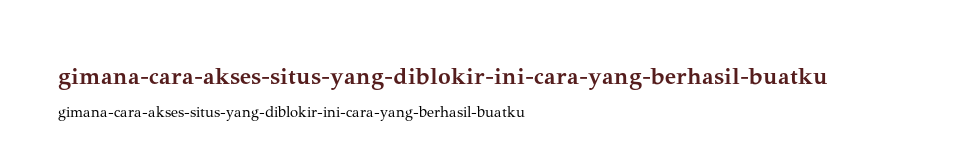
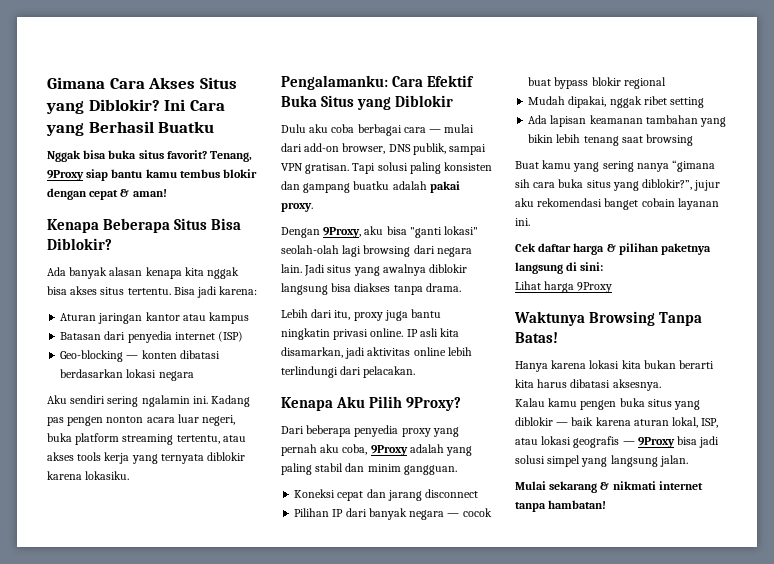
[58,68,828,90] [58,106,525,121] gimana-cara-akses-situs-yang-diblokir-ini-cara-yang-berhasil-buatku // gimana-cara-akses-situs-yang-diblokir-ini-cara-yang-berhasil-buatku -> [47,77,237,89] [46,99,225,114] [46,121,215,136] [47,150,253,162] [47,169,258,181] [47,188,167,200] [47,218,242,233] [47,238,112,250] [47,267,240,279] [47,286,258,298] [60,312,250,324] [60,331,244,343] [60,350,220,362] [60,369,194,381] [47,395,251,407] [47,414,236,426] [47,433,246,445] [47,452,246,464] [47,471,130,480] [281,75,475,90] [281,95,454,110] [281,124,475,136] [281,143,487,155] [281,162,493,174] [281,181,460,193] [281,202,313,212] [281,226,479,238] [281,245,472,257] [281,264,468,276] [281,283,461,295] [281,309,442,321] [281,328,460,340] [281,347,472,359] [281,366,416,378] [281,396,462,411] [281,425,459,437] [281,444,473,456] [281,463,457,475] [294,489,479,501] [294,508,492,520] [528,77,666,89] [528,96,705,108] [528,115,727,127] [528,134,694,146] [515,160,716,172] [515,179,721,191] [515,198,719,210] [515,218,530,226] [515,243,712,255] [515,262,604,274] [515,281,613,293] [514,311,703,326] [515,332,558,343] [515,360,715,372] [515,379,661,391] [515,398,701,410] [515,417,719,428] [515,436,720,448] [515,455,688,467] [515,481,703,493] [515,500,607,512] Gimana Cara Akses Situs yang Diblokir? Ini Cara yang Berhasil Buatku // Nggak bisa buka situs favorit? Tenang, 9Proxy siap bantu kamu tembus blokir dengan cepat & aman! // Kenapa Beberapa Situs Bisa Diblokir? // Ada banyak alasan kenapa kita nggak bisa akses situs tertentu. Bisa jadi karena: // Aturan jaringan kantor atau kampus // Batasan dari penyedia internet (ISP) // Geo-blocking — konten dibatasi berdasarkan lokasi negara // Aku sendiri sering ngalamin ini. Kadang pas pengen nonton acara luar negeri, buka platform streaming tertentu, atau akses tools kerja yang ternyata diblokir karena lokasiku. // Pengalamanku: Cara Efektif Buka Situs yang Diblokir // Dulu aku coba berbagai cara — mulai dari add-on browser, DNS publik, sampai VPN gratisan. Tapi solusi paling konsisten dan gampang buatku adalah pakai proxy. // Dengan 9Proxy, aku bisa "ganti lokasi" seolah-olah lagi browsing dari negara lain. Jadi situs yang awalnya diblokir langsung bisa diakses tanpa drama. // Lebih dari itu, proxy juga bantu ningkatin privasi online. IP asli kita disamarkan, jadi aktivitas online lebih terlindungi dari pelacakan. // Kenapa Aku Pilih 9Proxy? // Dari beberapa penyedia proxy yang pernah aku coba, 9Proxy adalah yang paling stabil dan minim gangguan. // Koneksi cepat dan jarang disconnect // Pilihan IP dari banyak negara — cocok buat bypass blokir regional // Mudah dipakai, nggak ribet setting // Ada lapisan keamanan tambahan yang bikin lebih tenang saat browsing // Buat kamu yang sering nanya “gimana sih cara buka situs yang diblokir?”, jujur aku rekomendasi banget cobain layanan ini. // Cek daftar harga & pilihan paketnya langsung di sini: // Lihat harga 9Proxy // Waktunya Browsing Tanpa Batas! // Hanya karena lokasi kita bukan berarti kita harus dibatasi aksesnya. // Kalau kamu pengen buka situs yang diblokir — baik karena aturan lokal, ISP, atau lokasi geografis — 9Proxy bisa jadi solusi simpel yang langsung jalan. // Mulai sekarang & nikmati internet tanpa hambatan!

